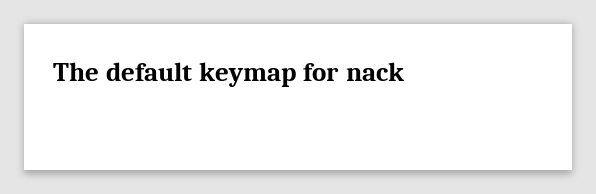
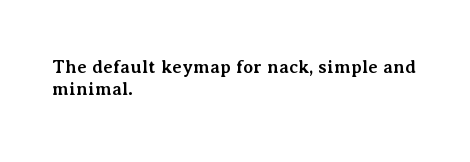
[345,62,405,81] nack -> [267,60,416,77] [52,82,133,95] nack, simple and minimal.

